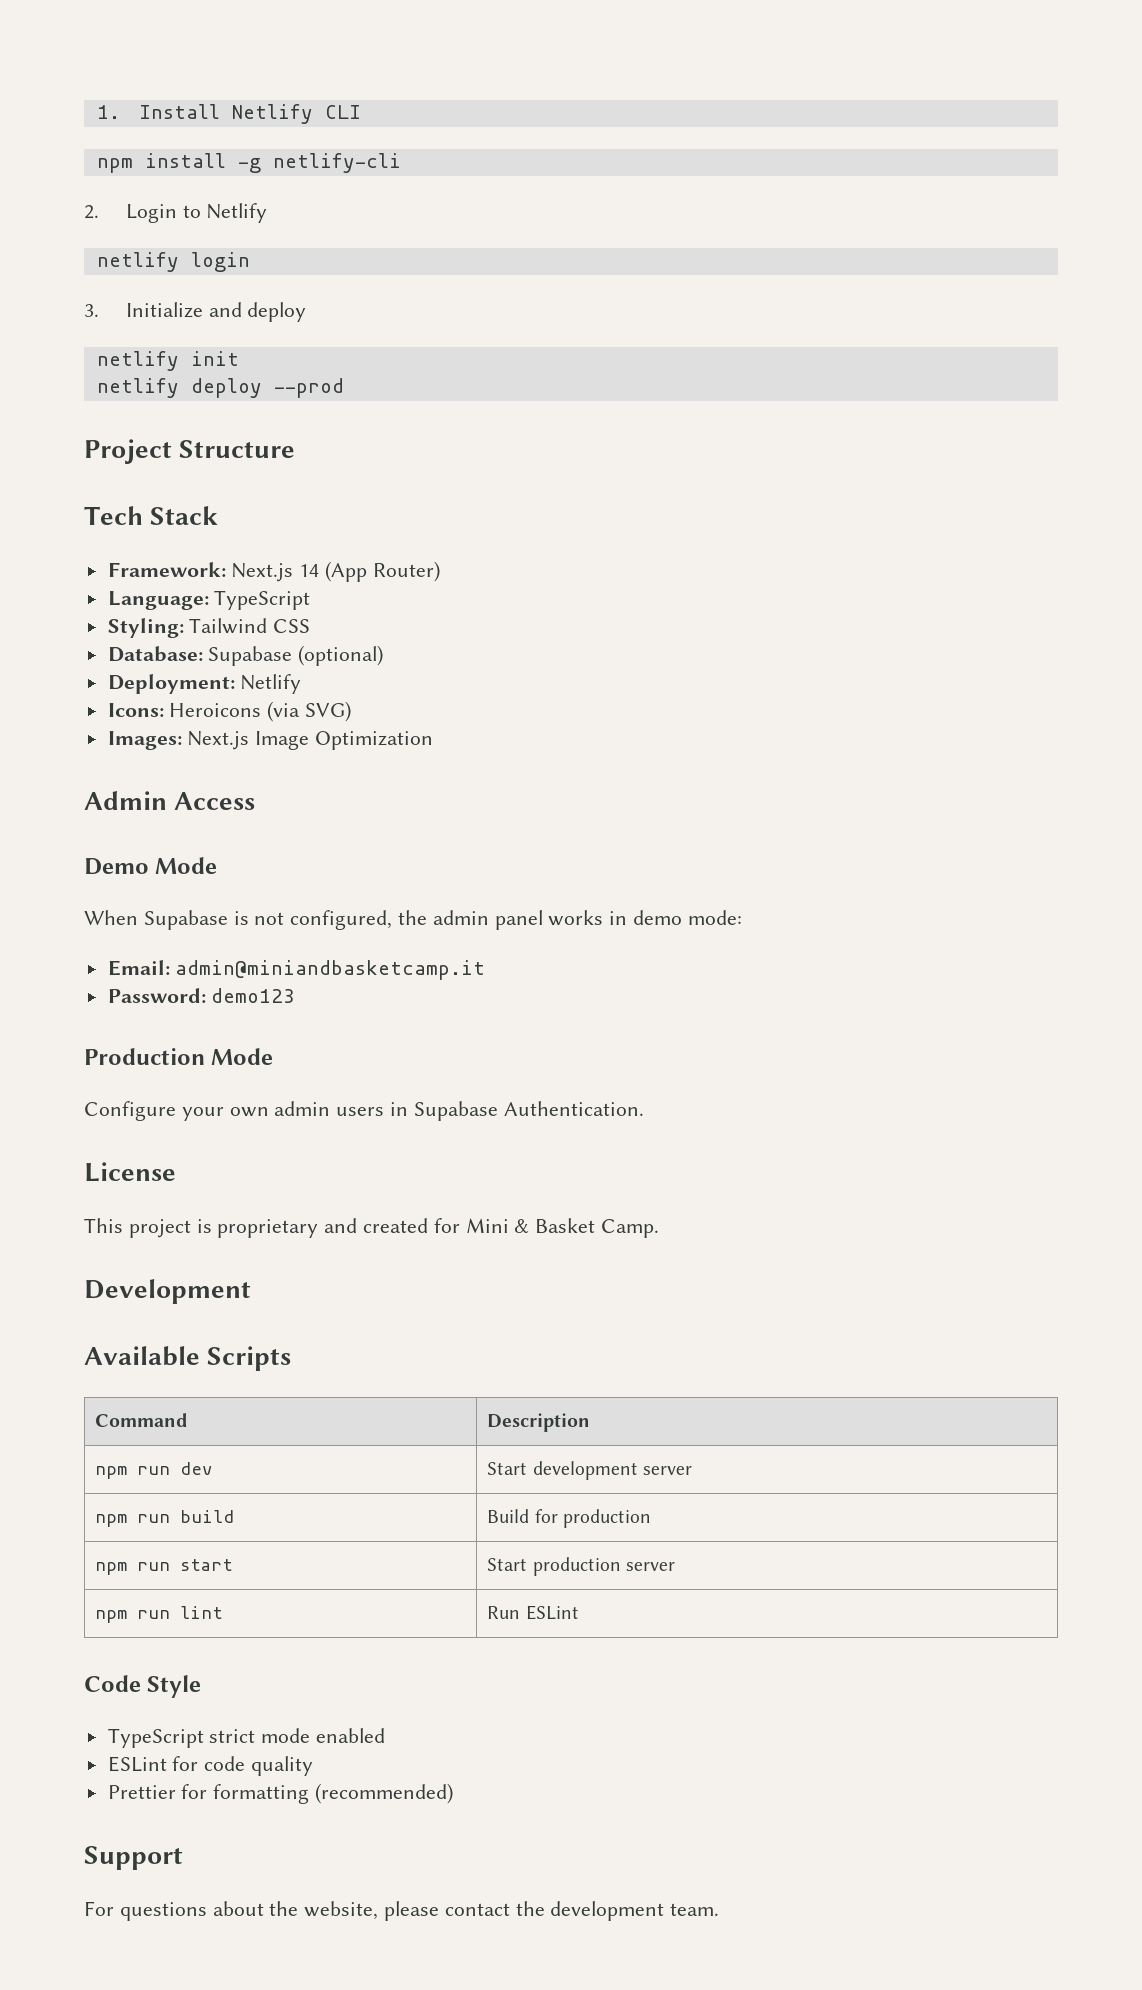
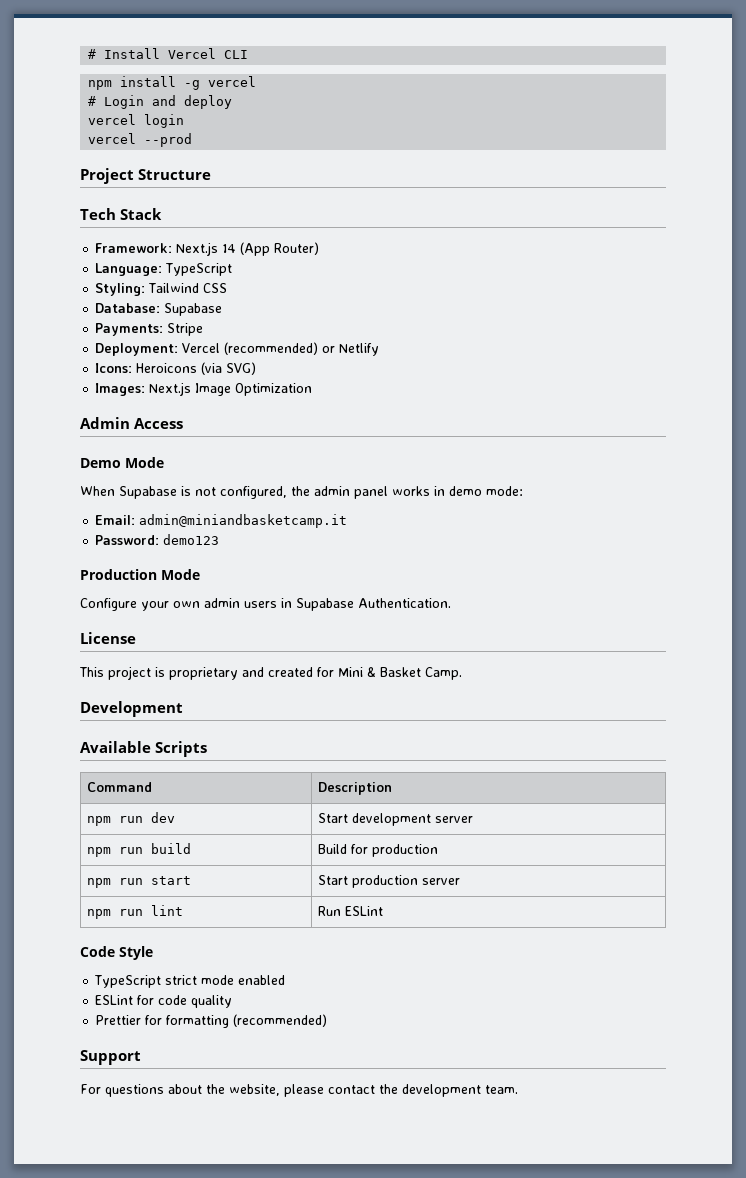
[96,104,313,124] 1. Install Netlify -> [88,48,217,59] # Install Vercel
[272,153,401,173] [84,203,268,223] [96,252,250,272] [84,302,307,322] [96,351,239,371] [96,378,262,398] netlify-cli // 2. Login to Netlify // netlify login // 3. Initialize and deploy // netlify init // netlify deploy -> [208,76,257,87] [88,95,233,109] [88,114,185,128] [88,133,137,144] vercel // # Login and deploy // vercel login // vercel
[298,645,384,666] (optional) -> [95,323,204,336] // Payments: Stripe
(235, 684) none -> [182,342,336,355] Vercel (recommended) or

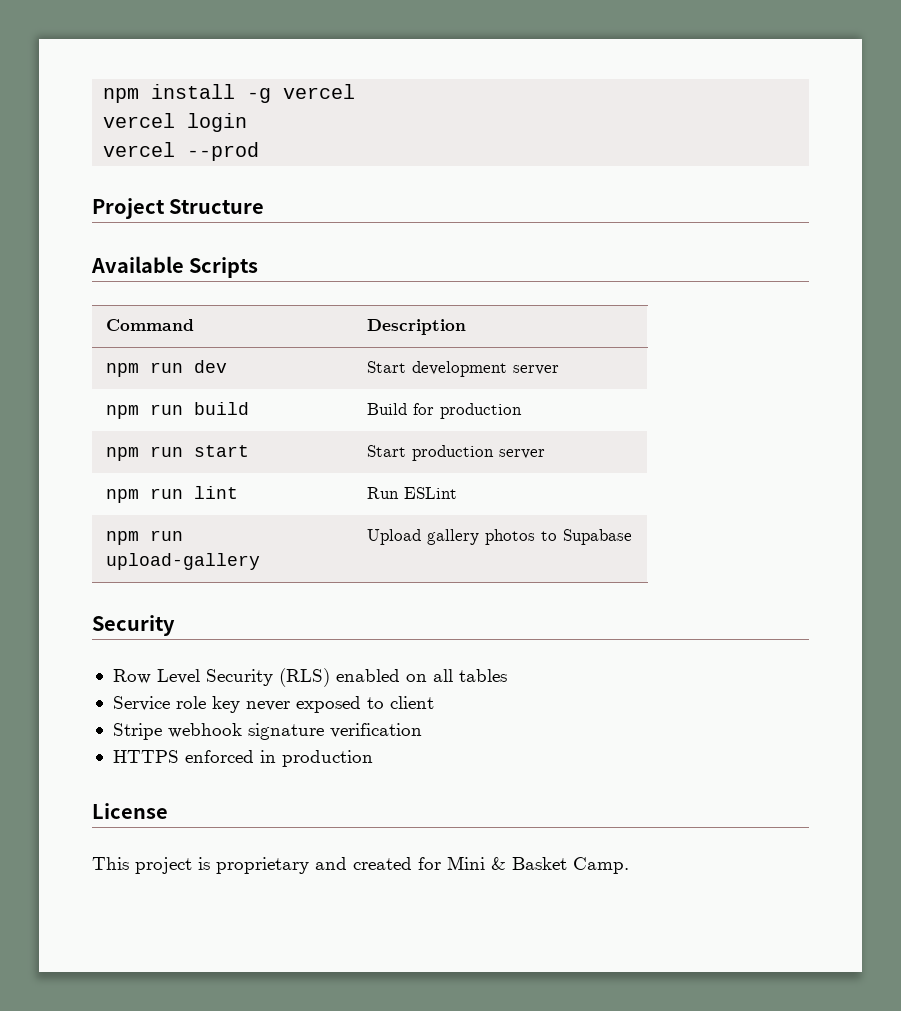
[88,48,249,59] # Install Vercel CLI // -> (103, 95) none
[88,95,233,109] // # Login and deploy -> (356, 91) none
[80,208,163,220] [95,242,320,256] [95,263,233,276] [95,283,228,296] [95,303,223,316] [95,323,204,336] [95,342,380,356] [95,362,257,375] [95,382,313,396] [80,417,184,429] [80,457,164,468] [80,486,523,499] [95,514,348,528] [95,534,220,545] [80,569,200,580] [80,598,451,611] [80,632,136,644] [79,666,462,680] [80,701,183,717] // Tech Stack // Framework: Next.js 14 (App Router) // Language: TypeScript // Styling: Tailwind CSS // Database: Supabase // Payments: Stripe // Deployment: Vercel (recommended) or Netlify // Icons: Heroicons (via SVG) // Images: Next.js Image Optimization // Admin Access // Demo Mode // When Supabase is not configured, the admin panel works in demo mode: // Email: admin@miniandbasketcamp.it // Password: demo123 // Production Mode // Configure your own admin users in Supabase Authentication. // License // This project is proprietary and created for Mini & Basket Camp. // Development -> (265, 206) none
[80,946,153,960] [94,975,286,988] [95,995,233,1008] [95,1014,328,1028] [80,1050,141,1065] [80,1084,518,1097] // Code Style // TypeScript strict mode enabled // ESLint for code quality // Prettier for formatting (recommended) // Support // For questions about the website, please contact the development team. -> [106,530,184,545] [106,553,261,570] [367,529,633,545] [92,615,175,636] [112,668,507,687] [112,696,434,713] [112,723,422,740] [112,750,373,767] [92,803,168,819] [92,856,629,874] // npm run upload-gallery | Upload gallery photos to Supabase // Security // Row Level Security (RLS) enabled on all tables // Service role key never exposed to client // Stripe webhook signature verification // HTTPS enforced in production // License // This project is proprietary and created for Mini & Basket Camp.

